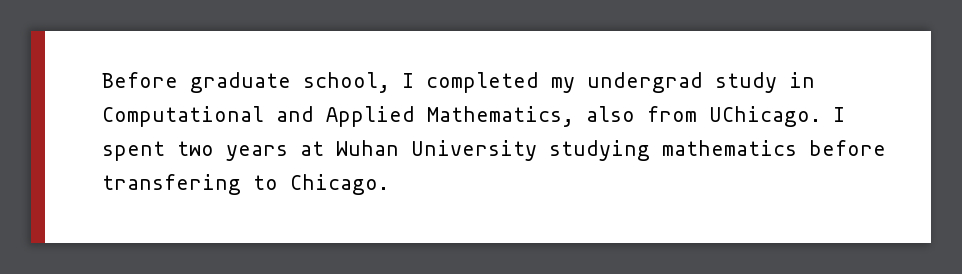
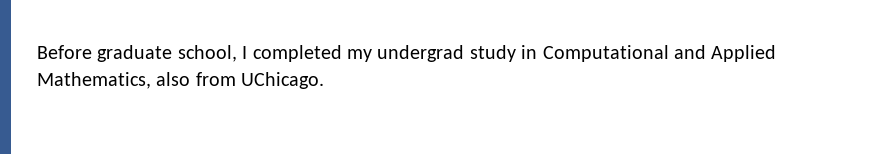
[833,107,845,122] [102,140,886,161] [102,174,389,195] I spent two years at Wuhan University studying mathematics before transfering to Chicago. -> (325, 80) none

